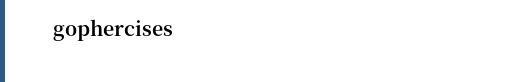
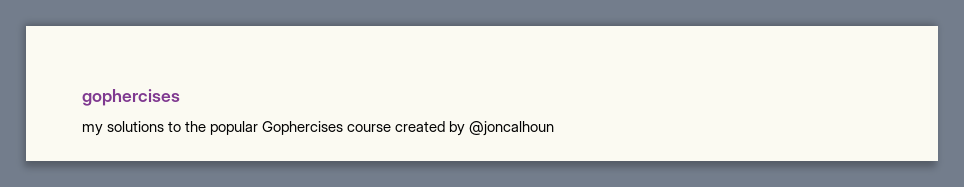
(173, 30) none -> [82,121,555,136] // my solutions to the popular Gophercises course created by @joncalhoun

